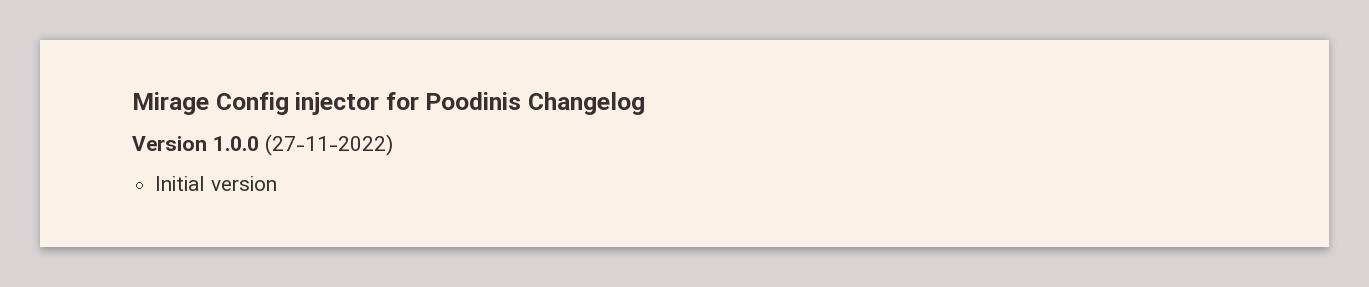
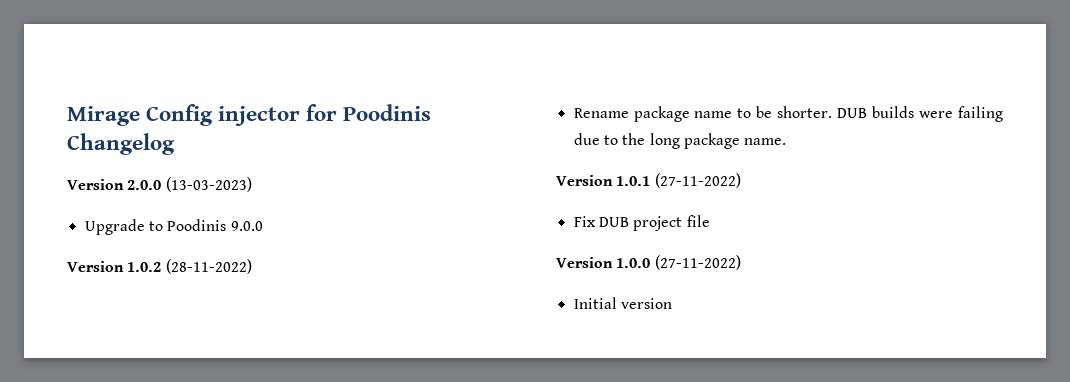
(646, 103) none -> [67,177,252,192] [84,219,263,235] [67,259,252,274] [573,106,1003,122] [573,133,787,149] [556,173,741,188] [573,215,710,231] // Version 2.0.0 (13-03-2023) // Upgrade to Poodinis 9.0.0 // Version 1.0.2 (28-11-2022) // Rename package name to be shorter. DUB builds were failing due to the long package name. // Version 1.0.1 (27-11-2022) // Fix DUB project file

